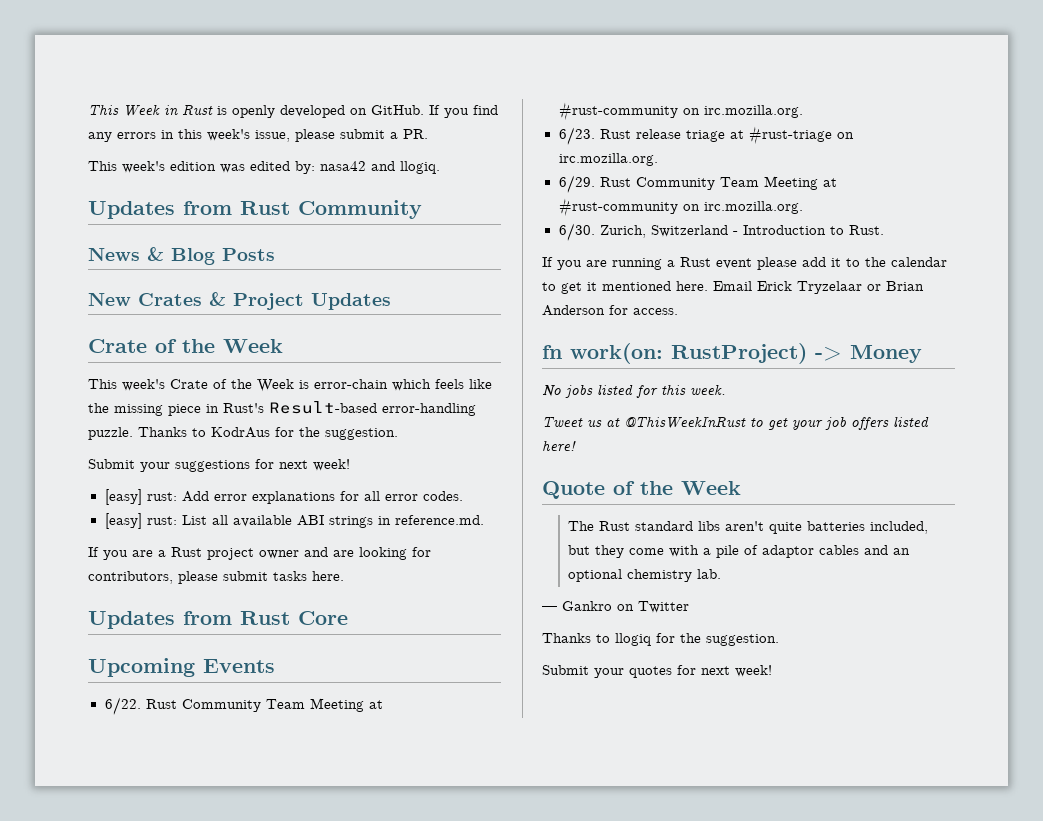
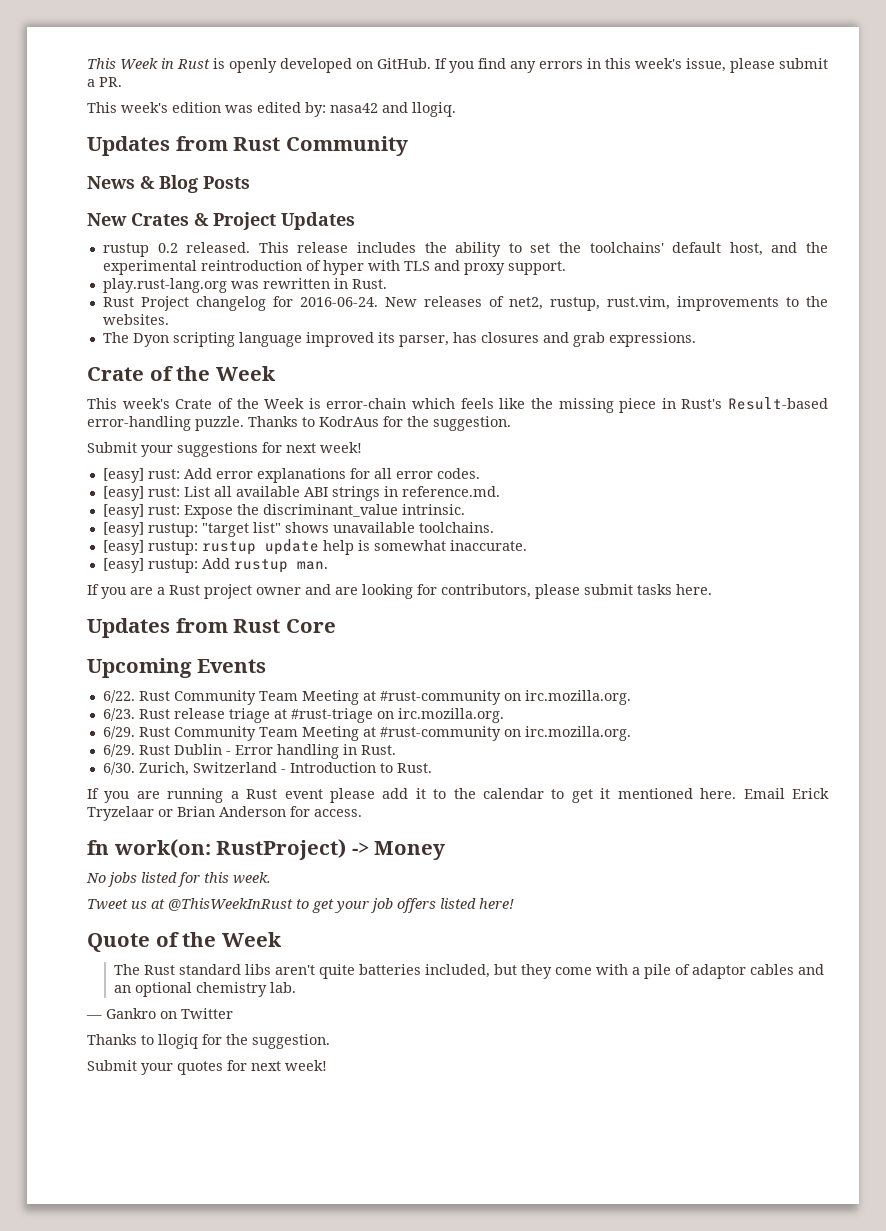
(391, 301) none -> [102,242,829,257] [102,260,566,275] [102,278,387,293] [102,296,828,311] [102,314,169,325] [102,332,696,347] // rustup 0.2 released. This release includes the ability to set the toolchains' default host, and the experimental reintroduction of hyper with TLS and proxy support. // play.rust-lang.org was rewritten in Rust. // Rust Project changelog for 2016-06-24. New releases of net2, rustup, rust.vim, improvements to the websites. // The Dyon scripting language improved its parser, has closures and grab expressions.
(484, 520) none -> [102,504,465,519] [102,522,494,537] [102,539,527,555] [102,558,328,573] // [easy] rust: Expose the discriminant_value intrinsic. // [easy] rustup: "target list" shows unavailable toolchains. // [easy] rustup: rustup update help is somewhat inaccurate. // [easy] rustup: Add rustup man.
(803, 207) none -> [102,744,396,759] // 6/29. Rust Dublin - Error handling in Rust.

